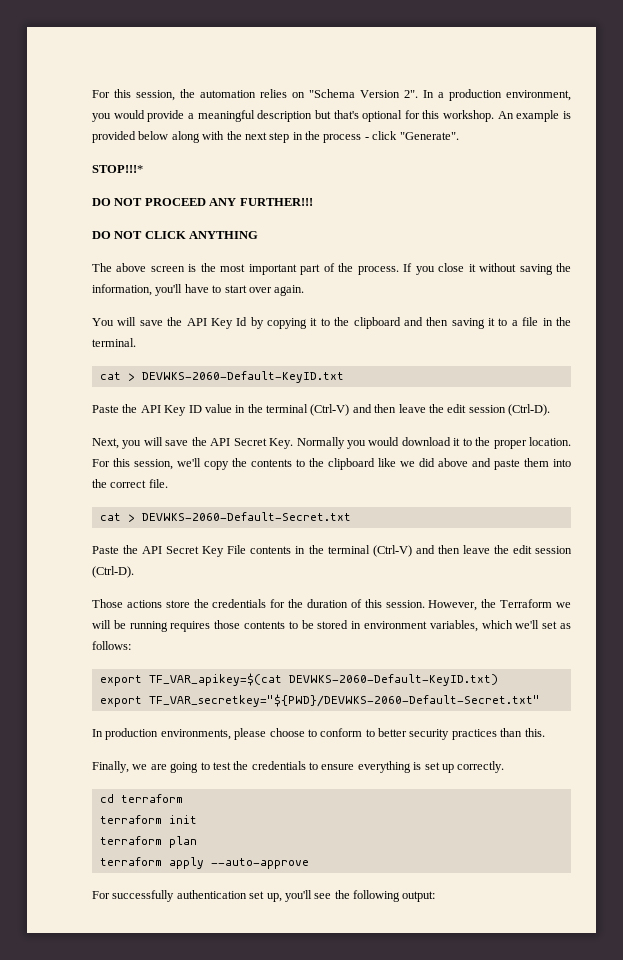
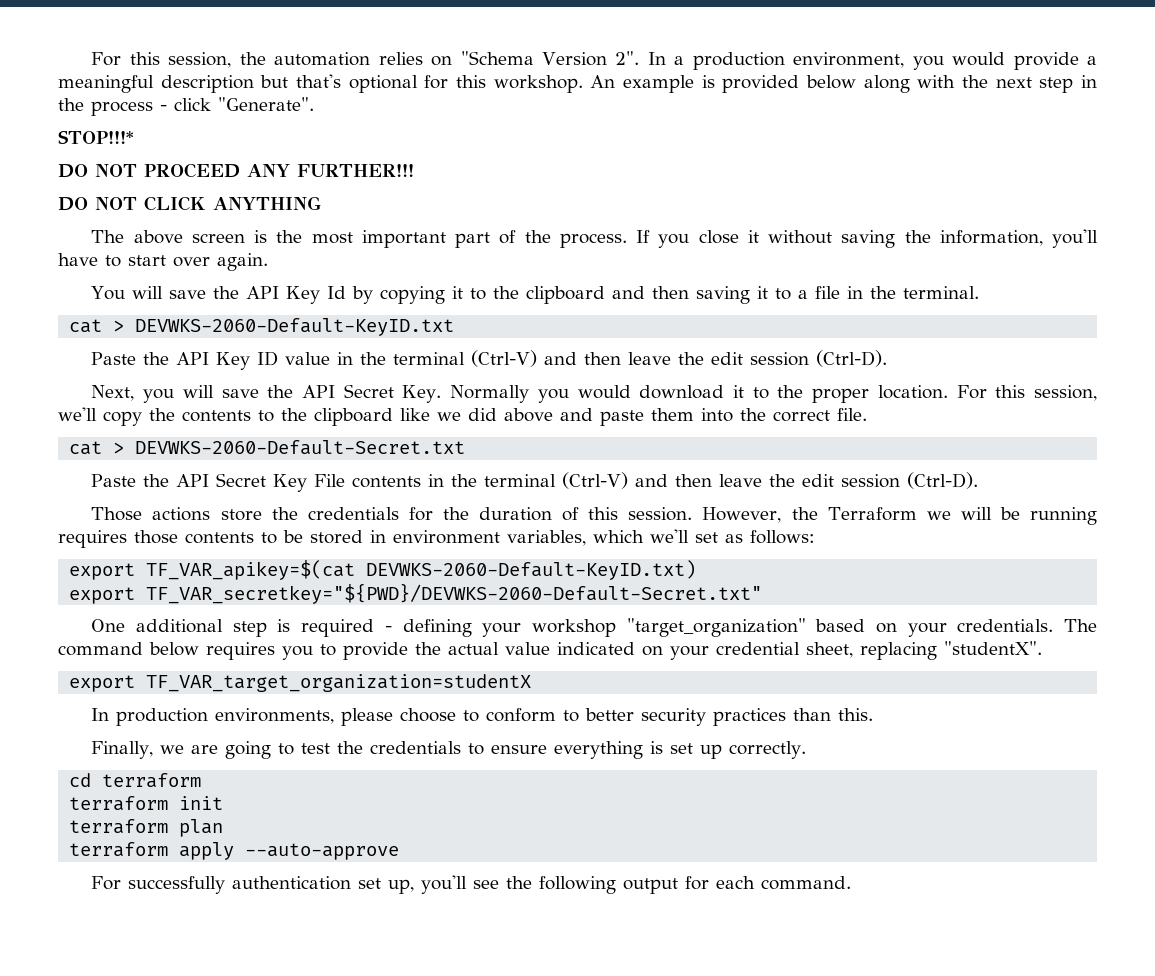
(540, 700) none -> [91,618,1097,637] [58,641,1042,660] [69,674,532,692] // One additional step is required - defining your workshop "target_organization" based on your credentials. The command below requires you to provide the actual value indicated on your credential sheet, replacing "studentX". // export TF_VAR_target_organization=studentX
[402,891,436,902] output: -> [623,876,852,894] output for each command.

